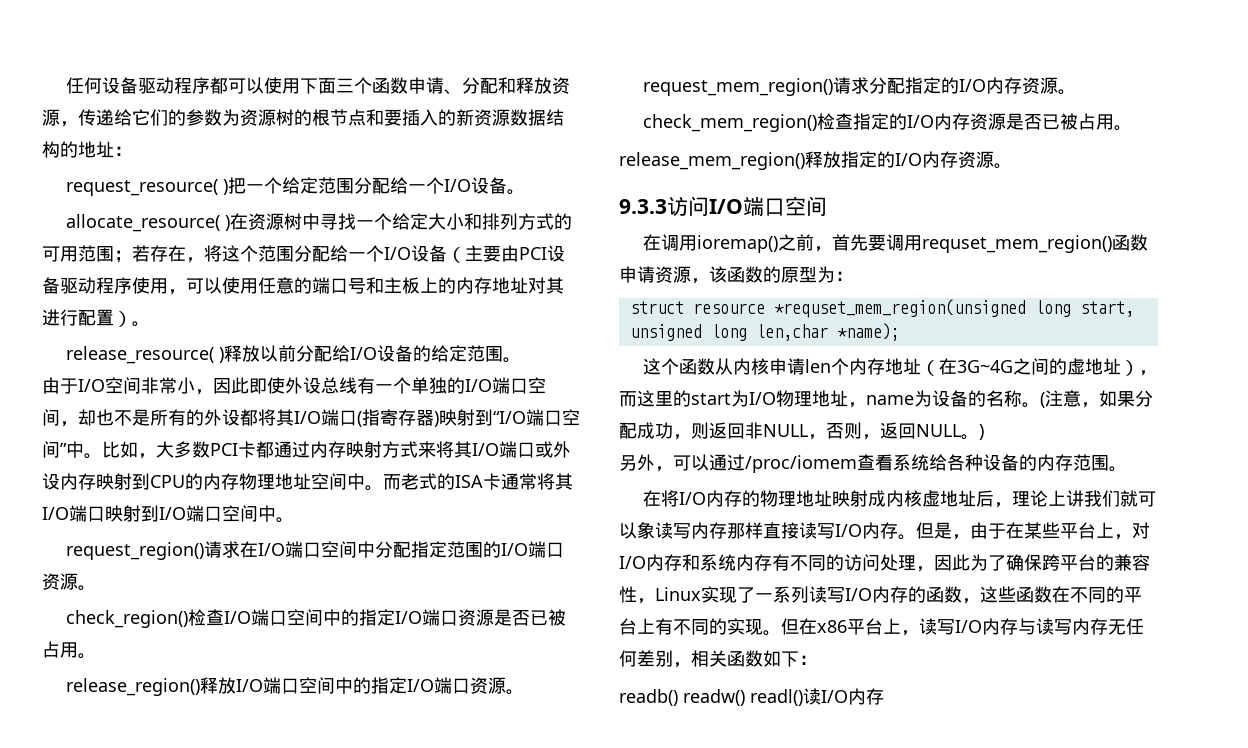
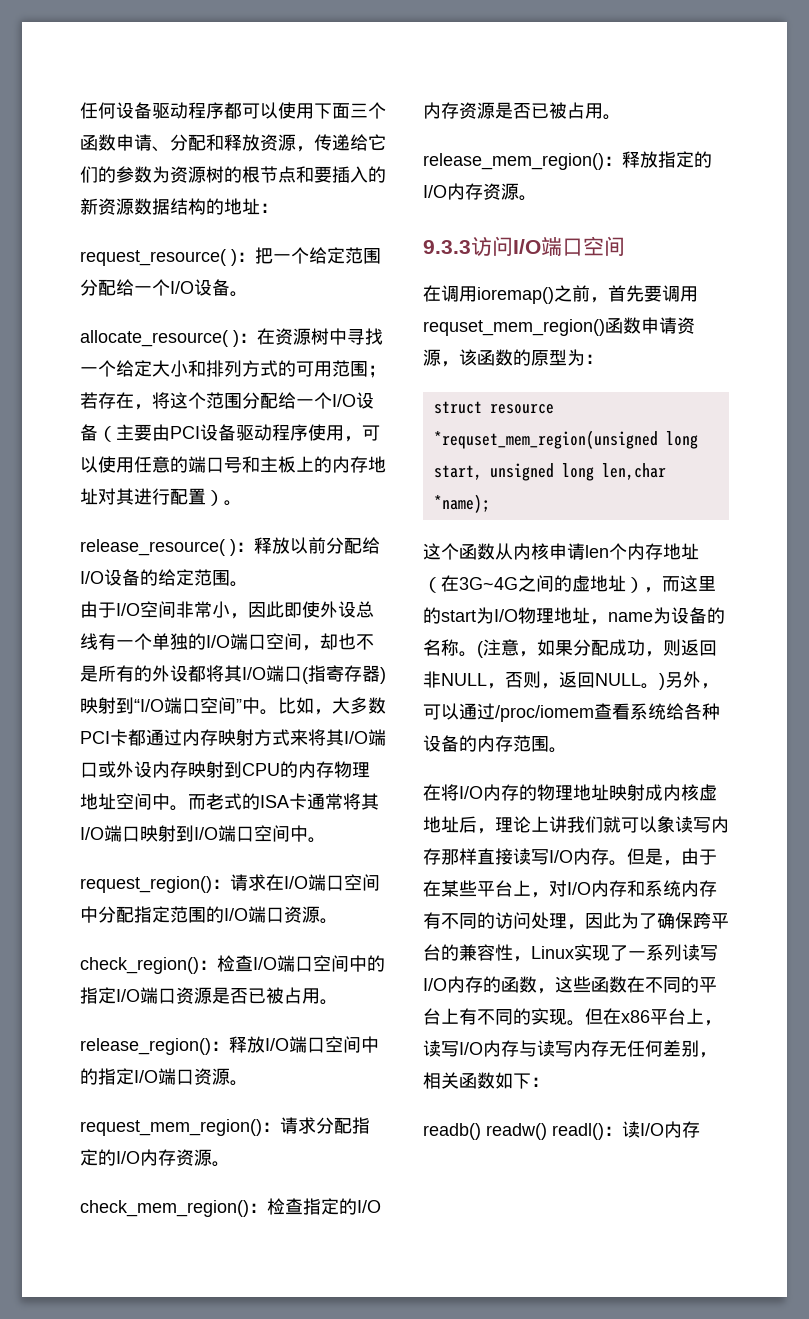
(228, 187) none -> [237,252,255,262] ：
(230, 223) none -> [239,333,257,343] ：
(224, 355) none -> [236,542,254,552] ：
(204, 551) none -> [212,879,230,889] ：
(188, 619) none -> [199,960,217,970] ：
(200, 687) none -> [211,1041,229,1051] ：
(833, 87) none -> [262,1122,280,1132] ：
(817, 123) none -> [249,1203,267,1213] ：
(805, 161) none -> [604,156,622,166] ：
(984, 432) // -> (665, 681) none
(803, 697) none -> [604,1126,622,1136] ：

